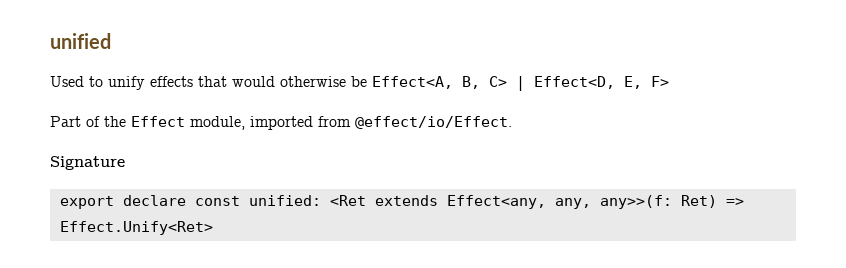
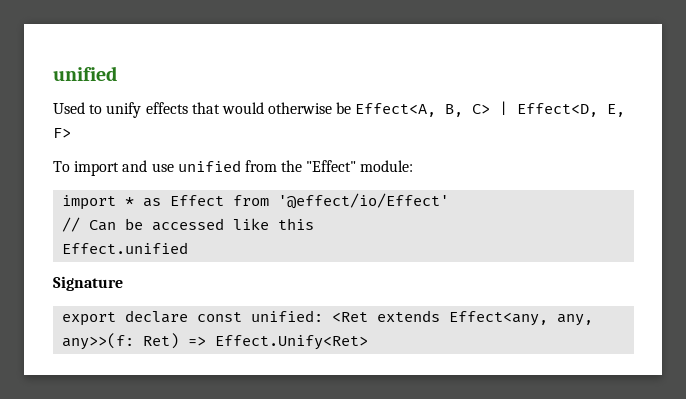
[50,116,512,130] Part of the Effect module, imported from @effect/io/Effect. -> [53,160,414,176] [62,193,450,210] [62,217,315,232] [62,242,189,254] To import and use unified from the "Effect" module: // import * as Effect from '@effect/io/Effect' // // Can be accessed like this // Effect.unified

